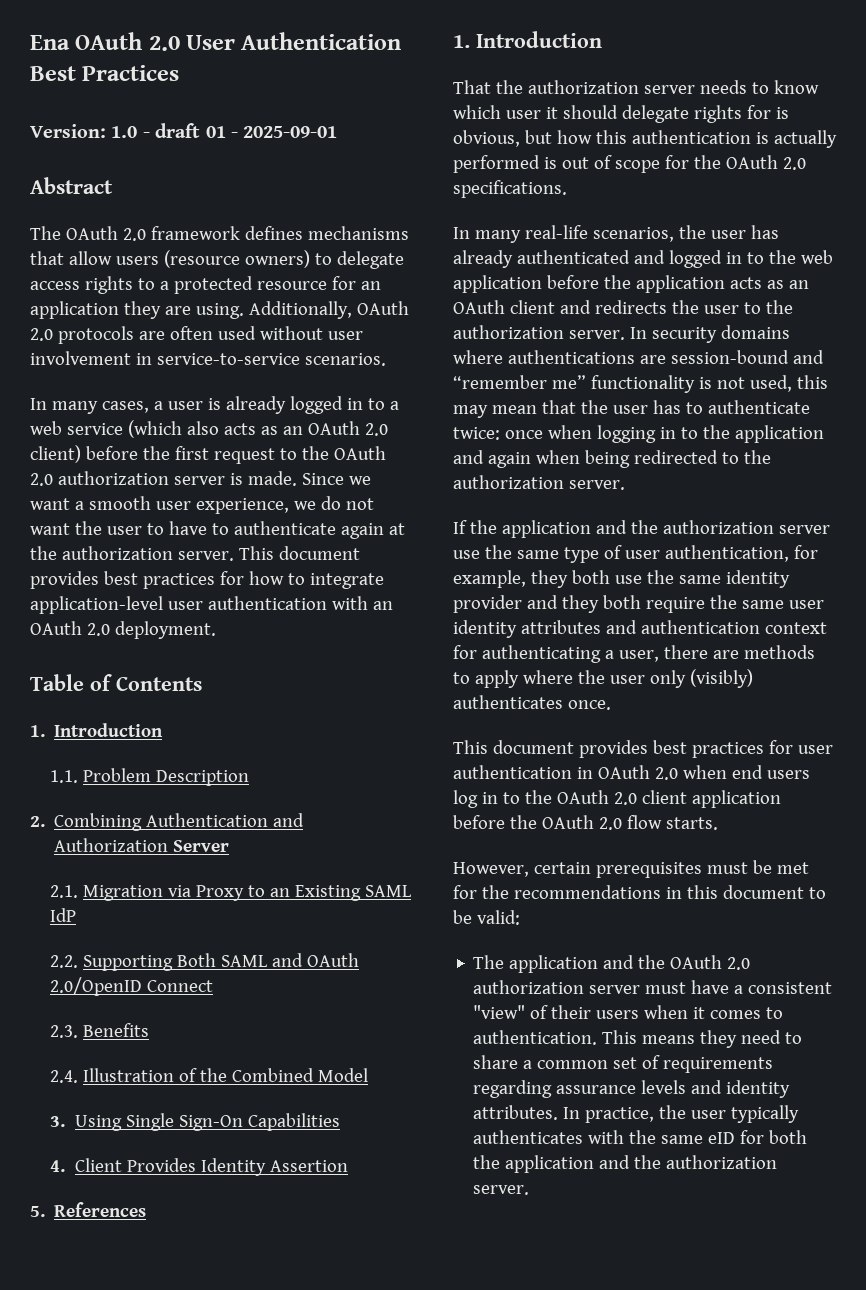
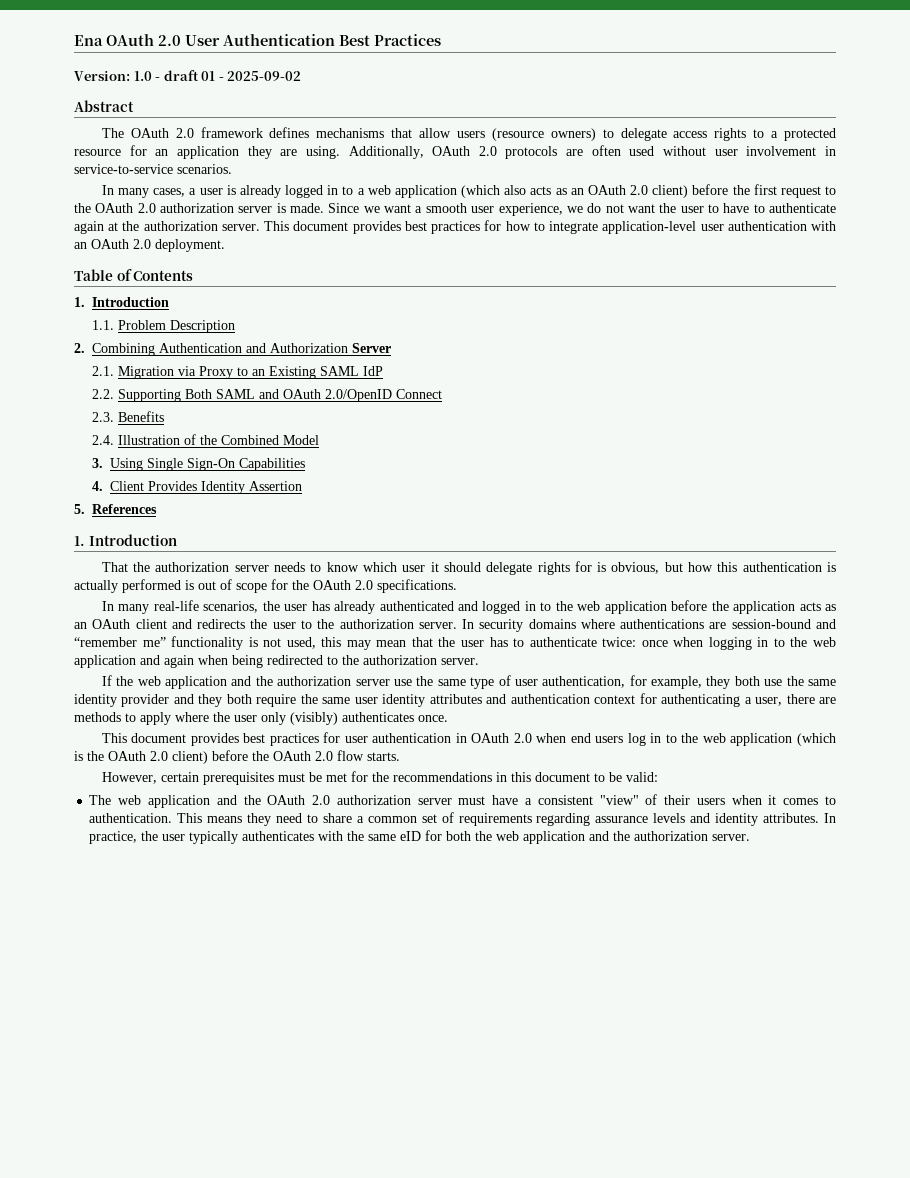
[243,126,338,138] 2025-09-01 -> [227,71,302,81] 2025-09-02
[66,423,123,435] service -> [394,185,457,198] application
(730, 432) none -> [812,637,836,647] web
(497, 527) none -> [137,676,161,686] web
[556,790,781,808] OAuth 2.0 client application -> [702,733,836,746] [74,751,208,764] web application (which is the OAuth 2.0 client)
(505, 962) none -> [118,795,142,805] web
(501, 1162) none -> [496,831,520,841] web

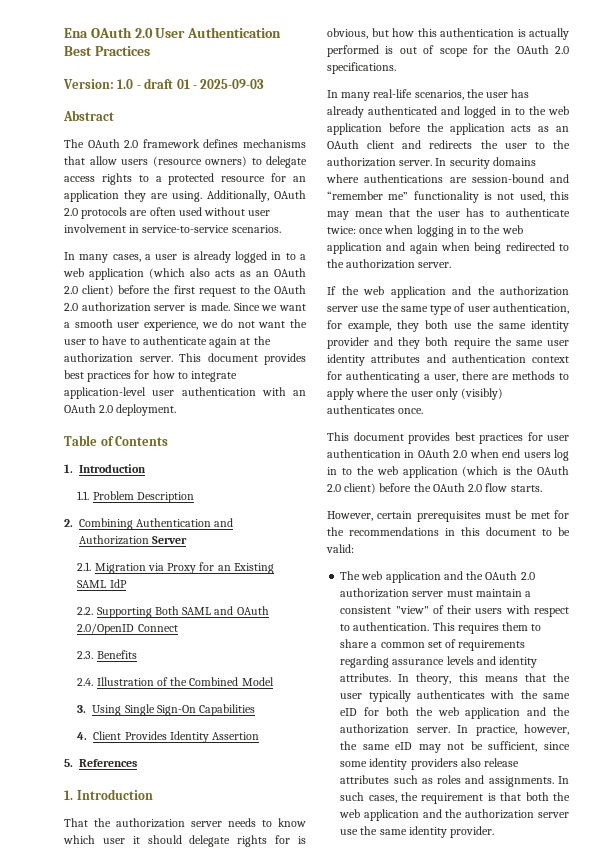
[227,71,302,81] 2025-09-02 -> [200,79,265,89] 2025-09-03
[236,367,248,376] to -> [199,562,215,571] for
[492,795,519,805] have -> [475,589,522,597] maintain
[731,795,836,805] [89,813,303,826] when it comes to authentication. This means they need -> [505,605,569,617] [340,622,529,634] with respect to authentication. This requires them
[89,831,138,844] practice, -> [416,673,546,685] theory, this means that
(751, 837) none -> [457,724,569,736] [340,741,570,753] [340,758,520,770] [340,775,569,787] [340,792,570,804] [339,809,569,821] [340,826,495,838] In practice, however, the same eID may not be sufficient, since some identity providers also release attributes such as roles and assignments. In such cases, the requirement is that both the web application and the authorization server use the same identity provider.

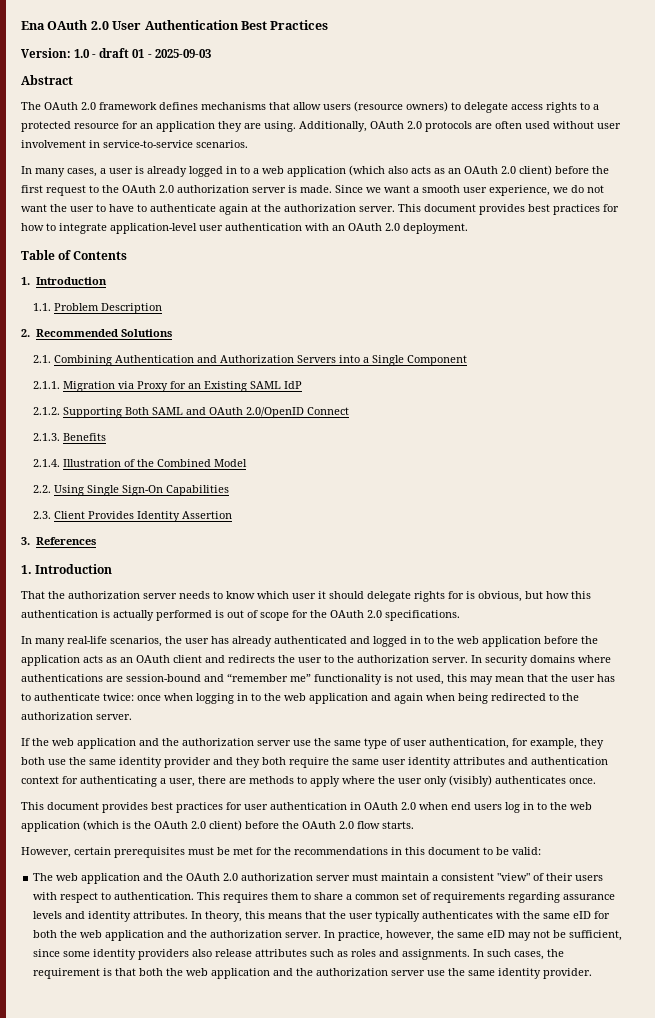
(73, 523) none -> [35,329,172,337] [33,355,52,363] Recommended Solutions // 2.1.
[152,536,188,544] [77,562,92,571] Server // 2.1. -> [297,355,468,366] [33,381,61,389] Servers into a Single Component // 2.1.1.
[77,607,94,615] 2.2. -> [33,407,61,415] 2.1.2.
[77,651,94,659] 2.3. -> [33,433,61,441] 2.1.3.
[77,678,94,686] 2.4. -> [33,459,61,467] 2.1.4.
[77,705,87,713] 3. -> [33,485,52,493] 2.2.
[77,732,88,740] 4. -> [33,511,52,519] 2.3.
[64,759,73,767] 5. -> [21,537,30,545] 3.

